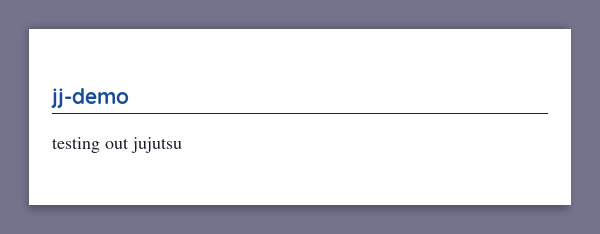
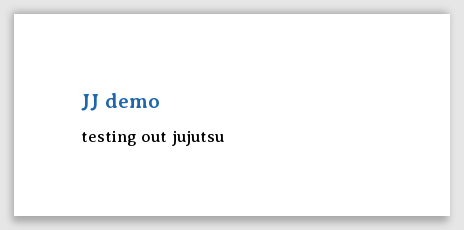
[51,88,129,108] jj-demo -> [81,93,160,111] JJ demo

